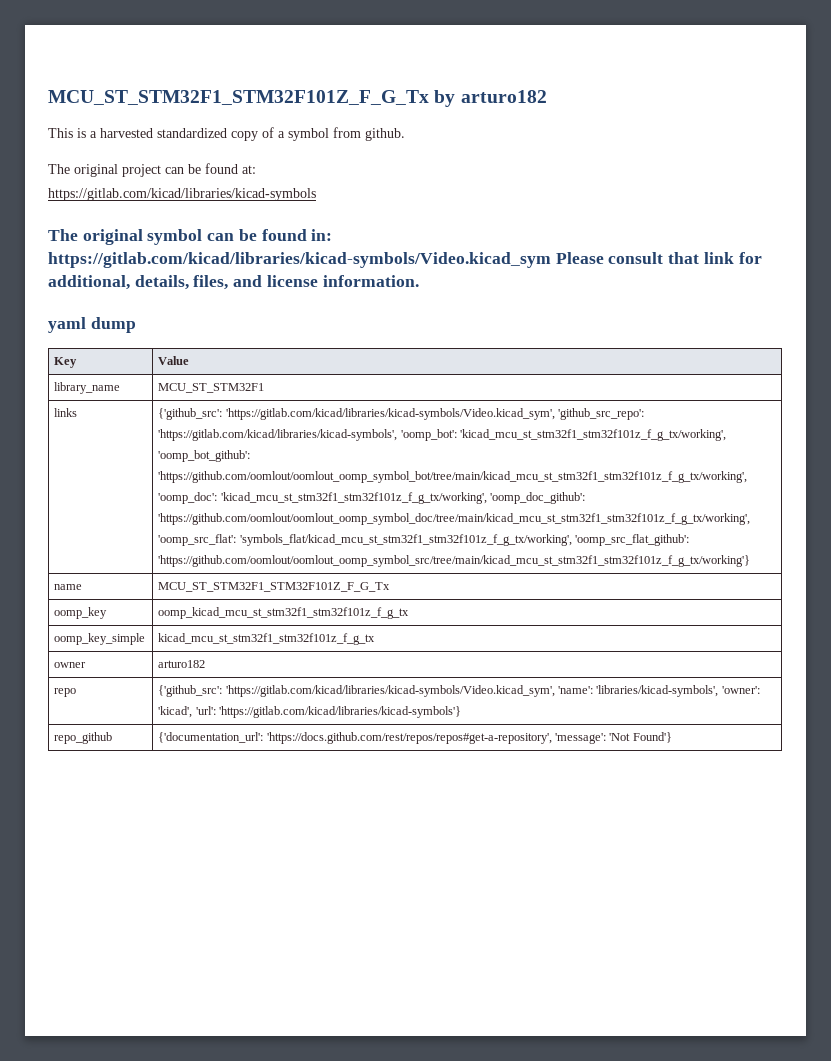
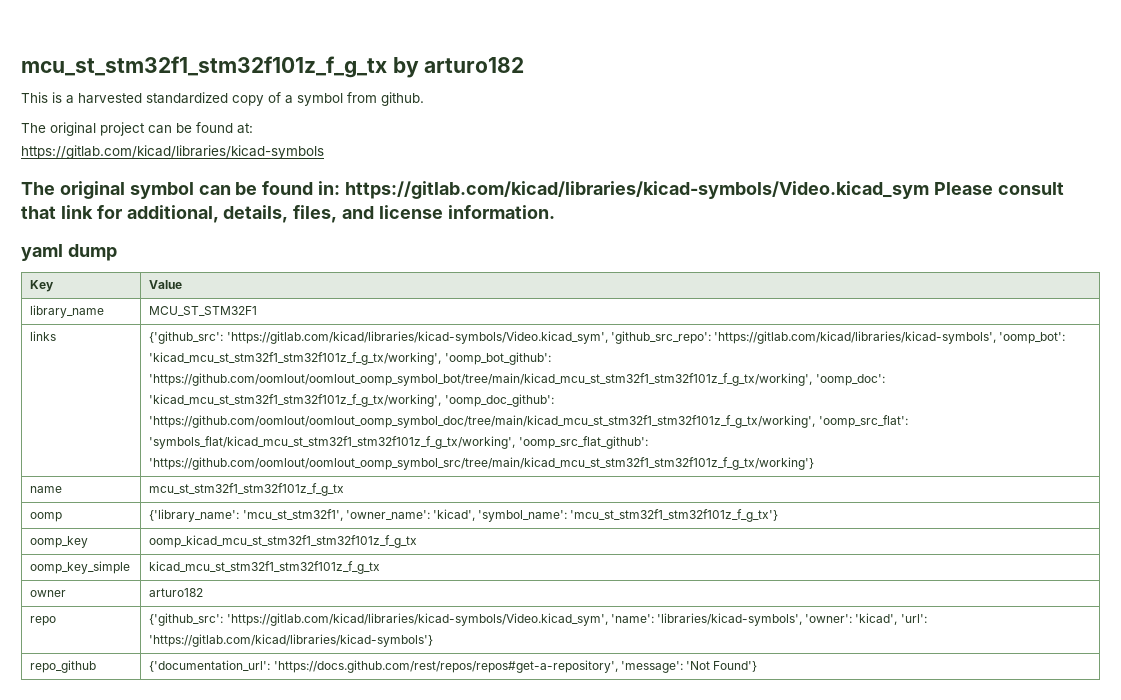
[48,90,429,105] MCU_ST_STM32F1_STM32F101Z_F_G_Tx -> [21,56,387,78] mcu_st_stm32f1_stm32f101z_f_g_tx
[158,582,391,592] MCU_ST_STM32F1_STM32F101Z_F_G_Tx -> [149,483,345,496] [30,512,63,522] [149,509,779,522] mcu_st_stm32f1_stm32f101z_f_g_tx // oomp | {'library_name': 'mcu_st_stm32f1', 'owner_name': 'kicad', 'symbol_name': 'mcu_st_stm32f1_stm32f101z_f_g_tx'}

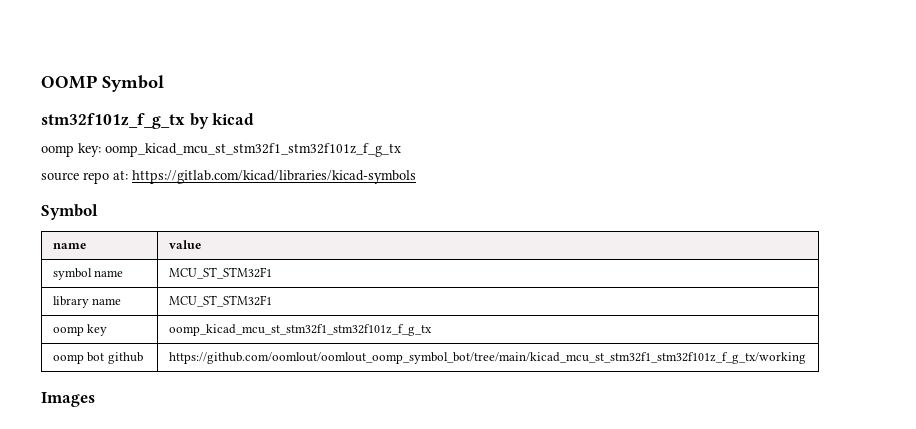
[21,56,525,78] [21,92,424,106] [21,122,233,136] mcu_st_stm32f1_stm32f101z_f_g_tx by arturo182 // This is a harvested standardized copy of a symbol from github. // The original project can be found -> [41,75,164,92] [41,113,255,129] [41,143,401,157] [41,172,109,184] OOMP Symbol // stm32f101z_f_g_tx by kicad // oomp key: oomp_kicad_mcu_st_stm32f1_stm32f101z_f_g_tx // source repo
(253, 128) // -> (128, 175) none
[21,181,1064,199] [21,205,555,223] [21,244,117,261] [30,280,55,292] [149,280,183,289] [30,305,105,318] [149,306,258,316] [30,331,57,341] [149,331,1066,344] [149,352,551,365] [149,373,885,386] [149,394,554,407] [149,415,908,428] [149,436,648,449] [149,457,815,470] [30,486,63,493] [149,483,345,496] [30,512,63,522] [149,509,779,522] [30,536,89,548] [149,535,418,548] [30,561,131,574] [149,561,381,574] [30,590,67,597] [149,588,204,597] [30,616,57,626] [149,613,927,626] [149,634,434,647] [30,660,97,673] [149,660,758,673] The original symbol can be found in: https://gitlab.com/kicad/libraries/kicad-symbols/Video.kicad_sym Please consult that link for additional, details, files, and license information. // yaml dump // Key | Value // library_name | MCU_ST_STM32F1 // links | {'github_src': 'https://gitlab.com/kicad/libraries/kicad-symbols/Video.kicad_sym', 'github_src_repo': 'https://gitlab.com/kicad/libraries/kicad-symbols', 'oomp_bot': 'kicad_mcu_st_stm32f1_stm32f101z_f_g_tx/working', 'oomp_bot_github': 'https://github.com/oomlout/oomlout_oomp_symbol_bot/tree/main/kicad_mcu_st_stm32f1_stm32f101z_f_g_tx/working', 'oomp_doc': 'kicad_mcu_st_stm32f1_stm32f101z_f_g_tx/working', 'oomp_doc_github': 'https://github.com/oomlout/oomlout_oomp_symbol_doc/tree/main/kicad_mcu_st_stm32f1_stm32f101z_f_g_tx/working', 'oomp_src_flat': 'symbols_flat/kicad_mcu_st_stm32f1_stm32f101z_f_g_tx/working', 'oomp_src_flat_github': 'https://github.com/oomlout/oomlout_oomp_symbol_src/tree/main/kicad_mcu_st_stm32f1_stm32f101z_f_g_tx/working'} // name | mcu_st_stm32f1_stm32f101z_f_g_tx // oomp | {'library_name': 'mcu_st_stm32f1', 'owner_name': 'kicad', 'symbol_name': 'mcu_st_stm32f1_stm32f101z_f_g_tx'} // oomp_key | oomp_kicad_mcu_st_stm32f1_stm32f101z_f_g_tx // oomp_key_simple | kicad_mcu_st_stm32f1_stm32f101z_f_g_tx // owner | arturo182 // repo | {'github_src': 'https://gitlab.com/kicad/libraries/kicad-symbols/Video.kicad_sym', 'name': 'libraries/kicad-symbols', 'owner': 'kicad', 'url': 'https://gitlab.com/kicad/libraries/kicad-symbols'} // repo_github | {'documentation_url': 'https://docs.github.com/rest/repos/repos#get-a-repository', 'message': 'Not Found'} -> [41,204,98,220] [52,243,86,249] [168,240,201,249] [52,268,124,280] [168,267,272,279] [52,296,122,308] [168,295,272,307] [52,324,108,336] [168,324,432,336] [52,352,143,364] [168,352,806,364] [41,392,95,407] Symbol // name | value // symbol name | MCU_ST_STM32F1 // library name | MCU_ST_STM32F1 // oomp key | oomp_kicad_mcu_st_stm32f1_stm32f101z_f_g_tx // oomp bot github | https://github.com/oomlout/oomlout_oomp_symbol_bot/tree/main/kicad_mcu_st_stm32f1_stm32f101z_f_g_tx/working // Images

